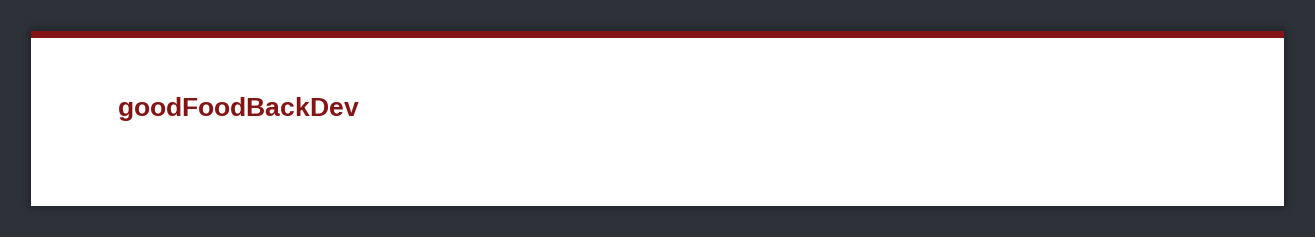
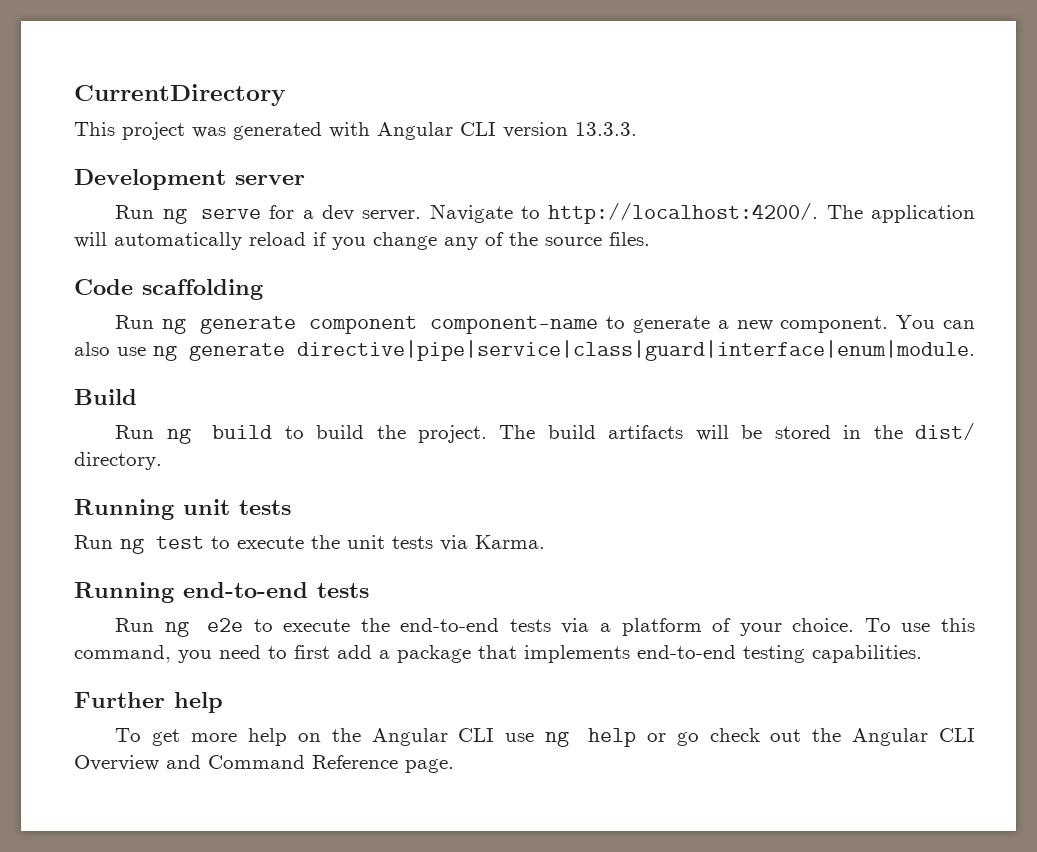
[118,97,359,121] goodFoodBackDev -> [74,84,286,106] [74,122,637,140] [74,169,305,190] [115,203,975,224] [74,232,650,250] [74,279,263,300] [115,315,976,334] [74,340,975,361] [74,389,137,405] [115,423,975,444] [74,452,162,470] [74,499,291,520] [74,535,545,554] [74,582,369,603] [115,618,975,637] [74,645,922,663] [74,692,223,713] [115,728,976,747] [74,755,454,773] CurrentDirectory // This project was generated with Angular CLI version 13.3.3. // Development server // Run ng serve for a dev server. Navigate to http://localhost:4200/. The application will automatically reload if you change any of the source files. // Code scaffolding // Run ng generate component component-name to generate a new component. You can also use ng generate directive|pipe|service|class|guard|interface|enum|module. // Build // Run ng build to build the project. The build artifacts will be stored in the dist/ directory. // Running unit tests // Run ng test to execute the unit tests via Karma. // Running end-to-end tests // Run ng e2e to execute the end-to-end tests via a platform of your choice. To use this command, you need to first add a package that implements end-to-end testing capabilities. // Further help // To get more help on the Angular CLI use ng help or go check out the Angular CLI Overview and Command Reference page.

